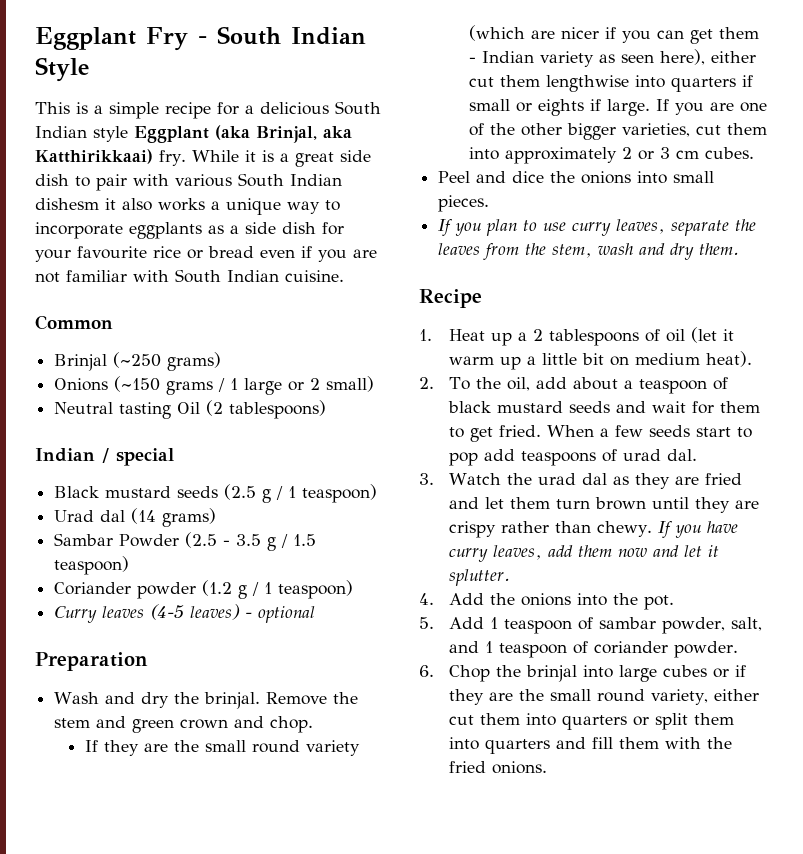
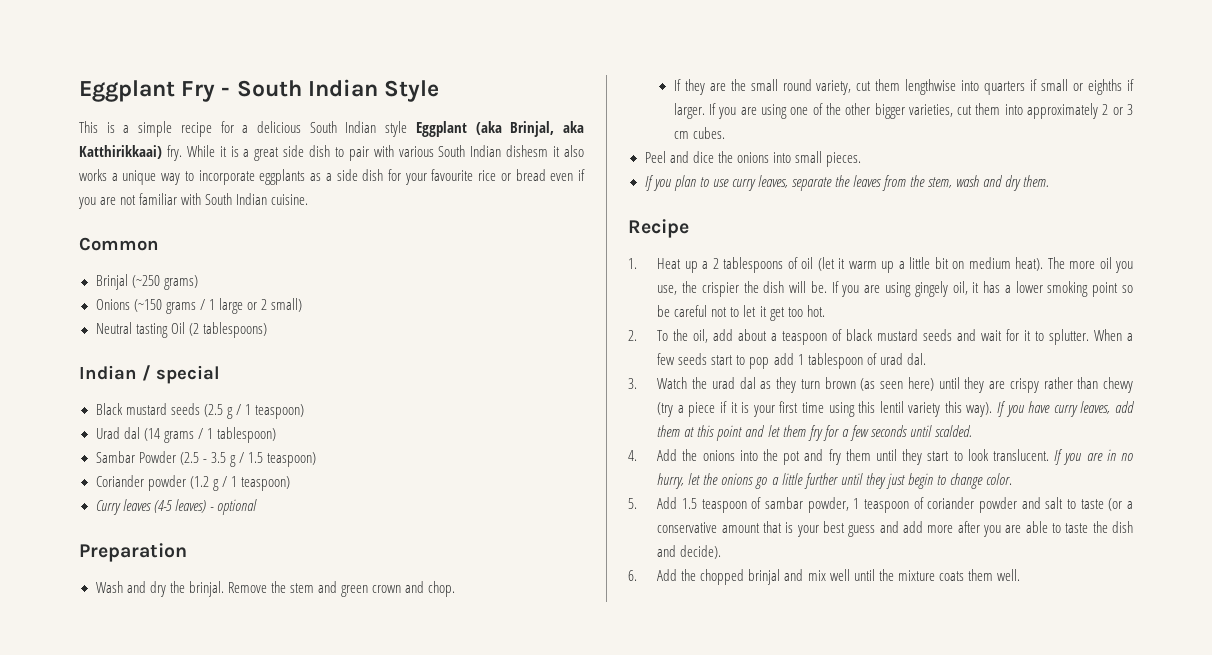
[162,508,217,527] grams) -> [163,427,276,443] grams / 1 tablespoon)
[305,740,360,756] [468,25,759,44] [468,49,756,67] variety (which are nicer if you can get them - Indian variety as seen here), either -> [816,80,852,95] variety,
[537,99,734,116] eights if large. If you are -> [1088,79,1134,95] [673,103,788,119] eighths if larger. If you are using
(753, 359) none -> [1047,257,1133,273] [657,281,1133,297] [657,305,825,321] The more oil you use, the crispier the dish will be. If you are using gingely oil, it has a lower smoking point so be careful not to let it get too hot.
[720,401,761,413] [449,425,542,442] them to get fried. -> [1024,329,1090,345] it to splutter.
[521,451,597,466] teaspoons -> [797,353,863,369] 1 tablespoon
[675,473,743,485] [449,497,647,510] are fried and let them turn brown -> [800,377,934,391] turn brown (as seen here)
[597,521,653,537] chewy. -> [1103,377,1133,393] [657,401,993,417] chewy (try a piece if it is your first time using this lentil variety this way).
[618,545,720,557] [449,569,511,586] now and let it splutter. -> [684,425,972,441] at this point and let them fry for a few seconds until scalded.
[644,595,675,610] pot. -> [783,449,1133,465] [657,473,1012,489] pot and fry them until they start to look translucent. If you are in no hurry, let the onions go a little further until they just begin to change color.
[490,617,499,629] 1 -> [681,498,697,509] 1.5
[731,617,763,631] [449,641,480,653] salt, and -> (849, 505) none
[674,641,739,658] [419,665,747,682] [449,689,760,705] [449,713,735,730] [449,737,733,754] [449,761,548,774] powder. // 6. Chop the brinjal into large cubes or if they are the small round variety, either cut them into quarters or split them into quarters and fill them with the fried onions. -> [978,497,1133,513] [657,521,1133,537] [657,545,722,559] [628,569,1020,585] powder and salt to taste (or a conservative amount that is your best guess and add more after you are able to taste the dish and decide). // 6. Add the chopped brinjal and mix well until the mixture coats them well.

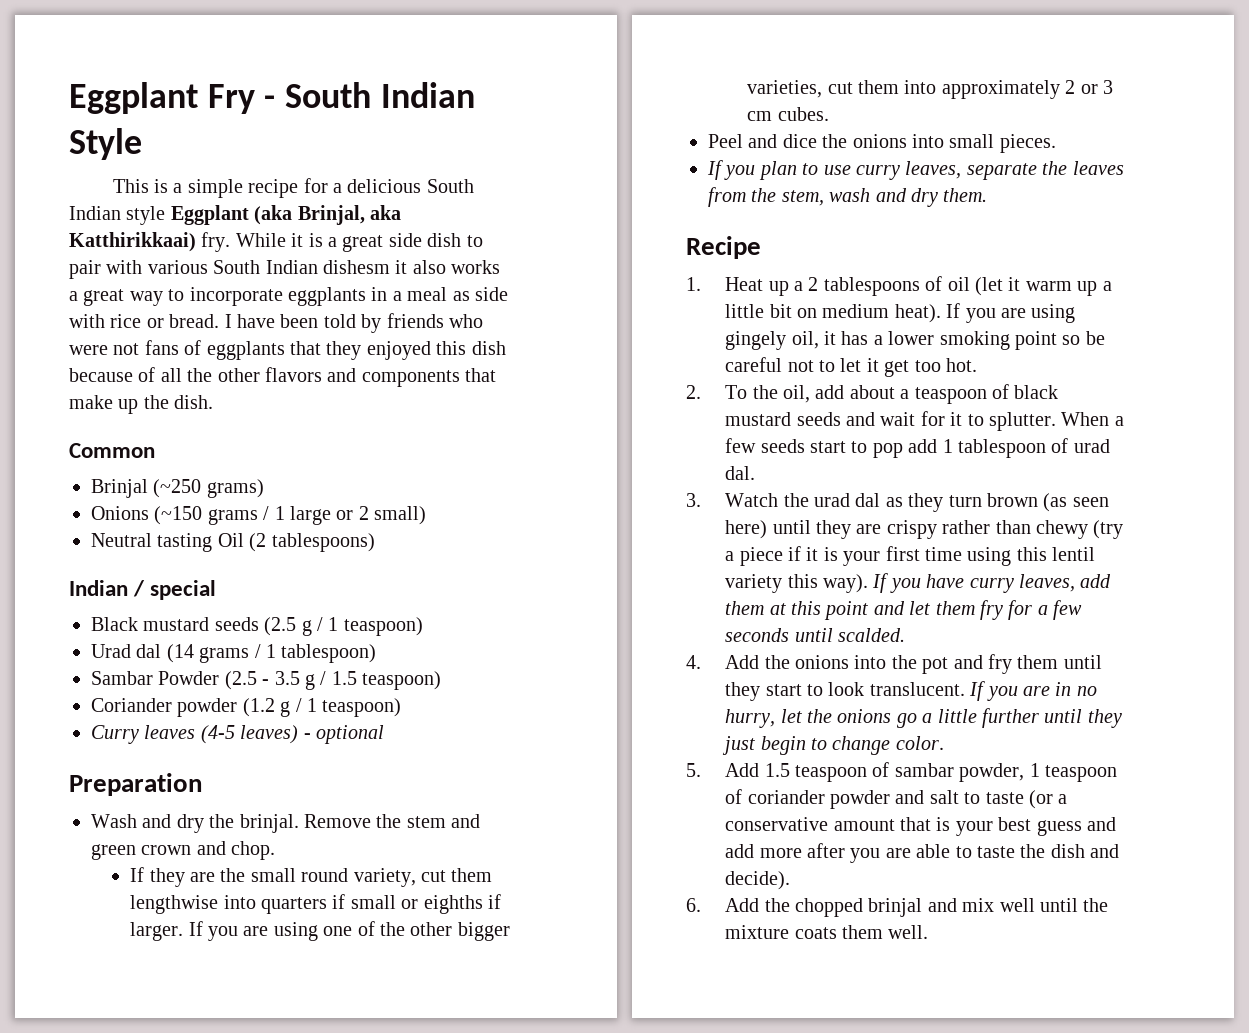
[122,170,157,185] unique -> [83,289,125,306] great
[310,169,586,185] [78,193,309,209] as a side dish for your favourite rice or bread even if you are not familiar with South Indian cuisine. -> [371,287,508,301] [69,313,483,333] [69,340,506,360] [69,367,497,387] [69,395,214,414] in a meal as side with rice or bread. I have been told by friends who were not fans of eggplants that they enjoyed this dish because of all the other flavors and components that make up the dish.
[1047,257,1133,273] [657,281,827,297] The more oil you use, the crispier the dish will be. -> (941, 313) none

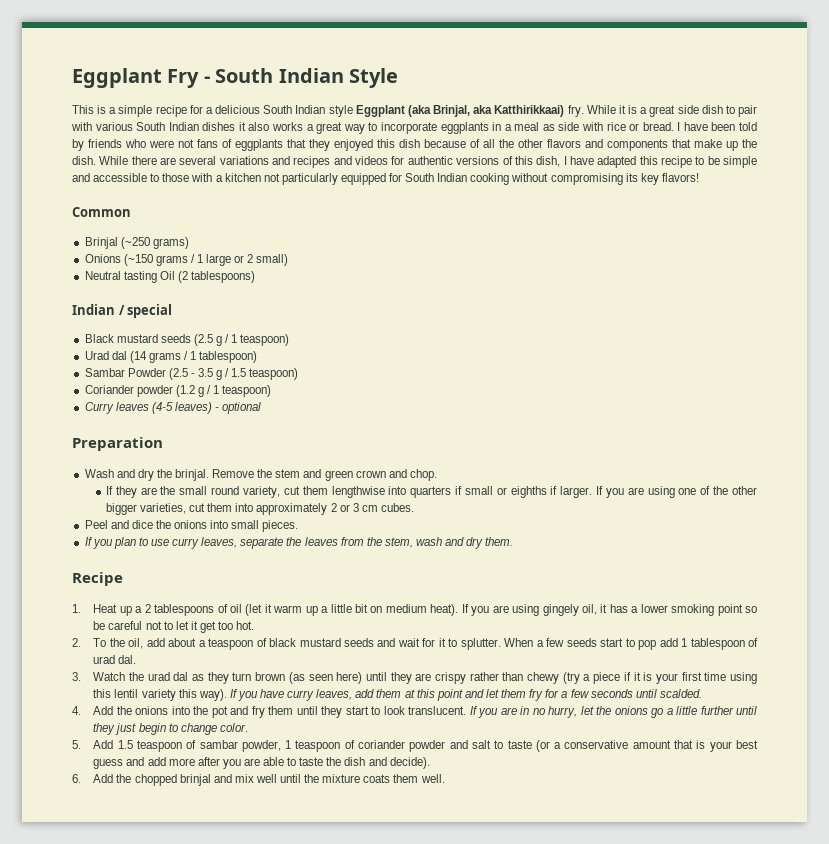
[323,260,390,274] dishesm -> [202,122,236,131] dishes
(214, 402) none -> [99,156,757,168] [72,173,699,185] While there are several variations and recipes and videos for authentic versions of this dish, I have adapted this recipe to be simple and accessible to those with a kitchen not particularly equipped for South Indian cooking without compromising its key flavors!

